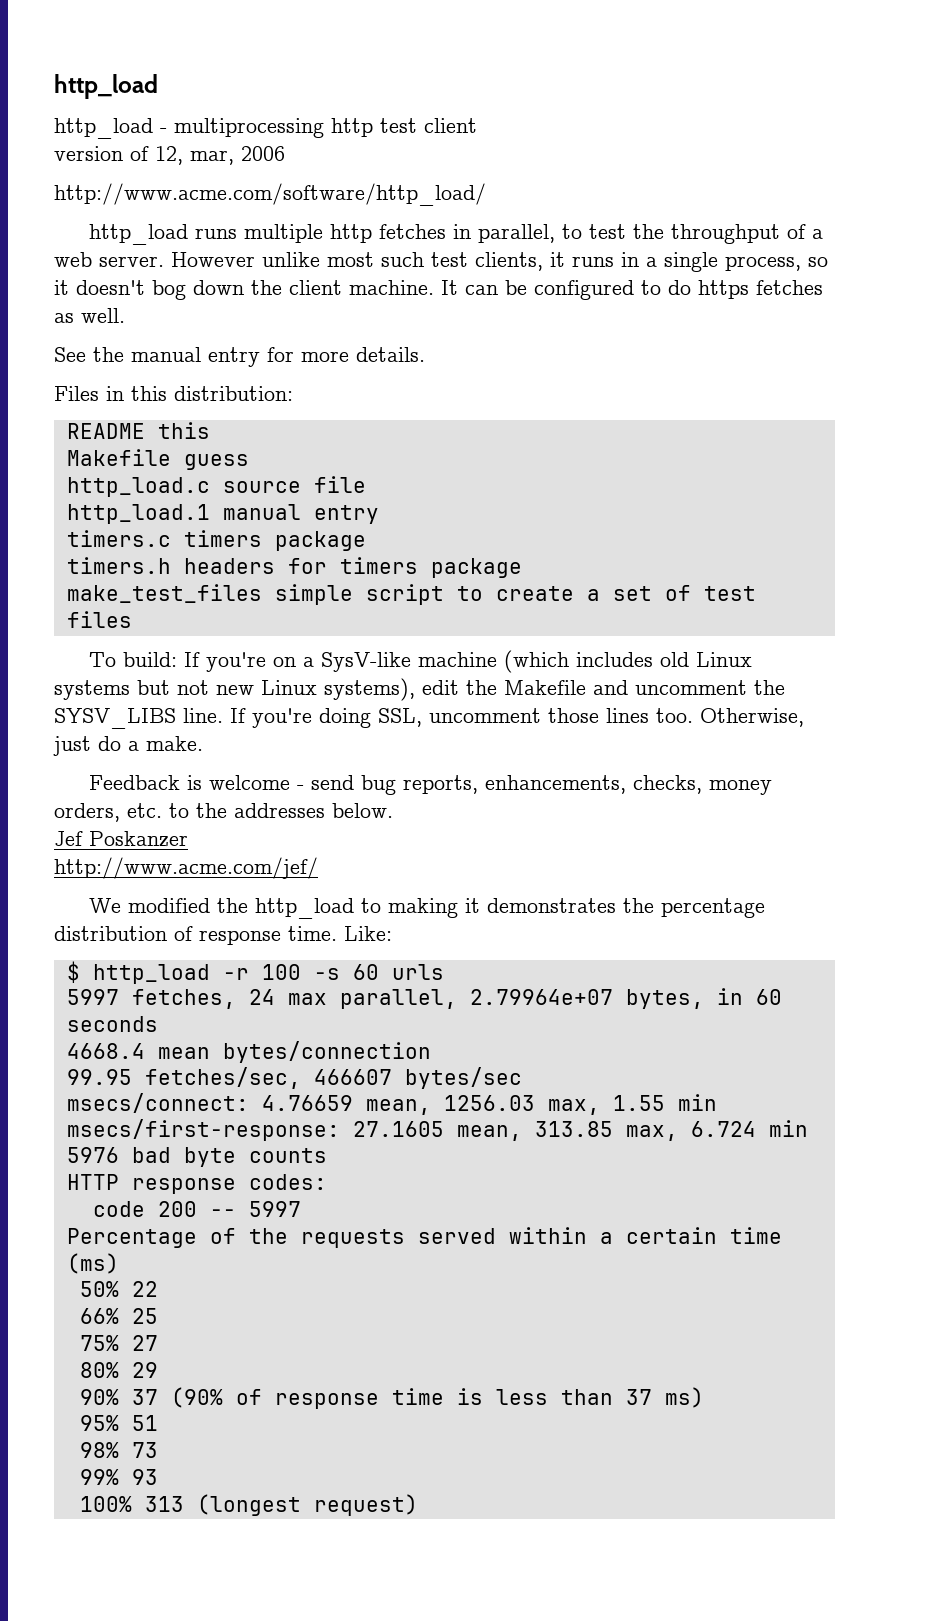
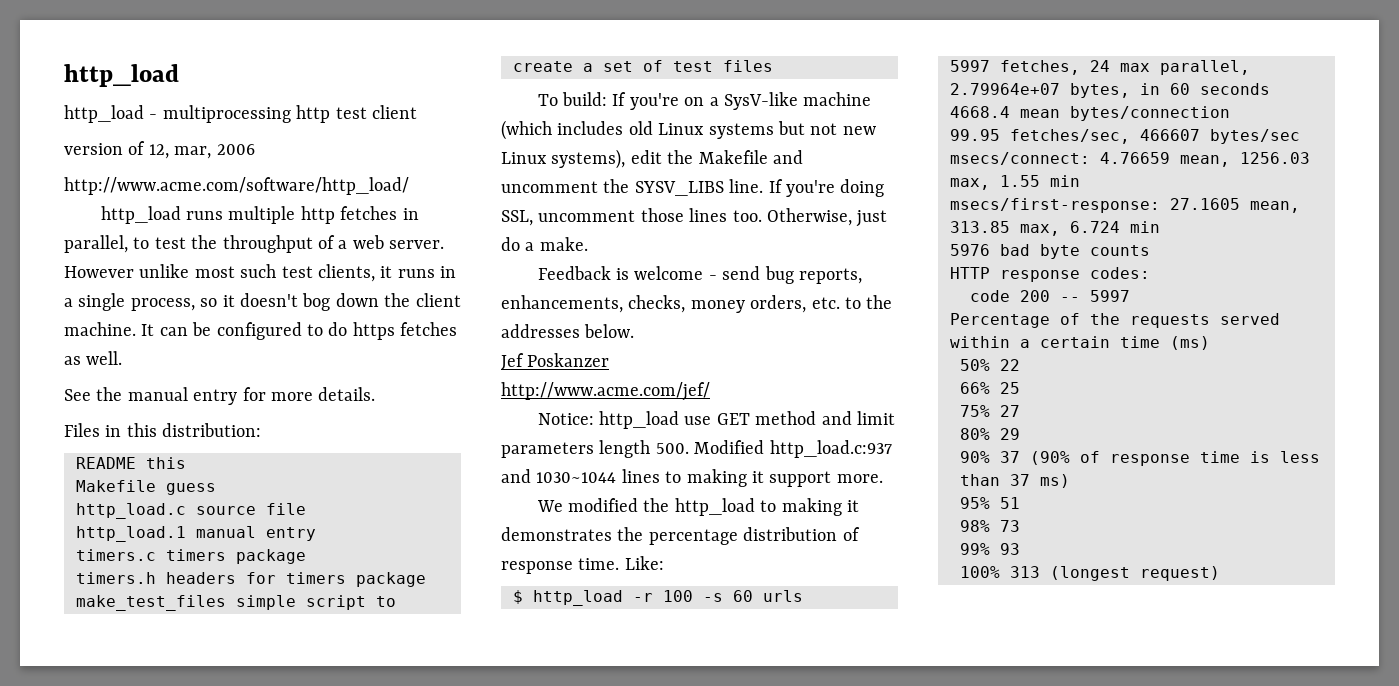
(318, 868) none -> [537,411,895,429] [501,440,892,458] [501,469,883,487] // Notice: http_load use GET method and limit parameters length 500. Modified http_load.c:937 and 1030~1044 lines to making it support more.

